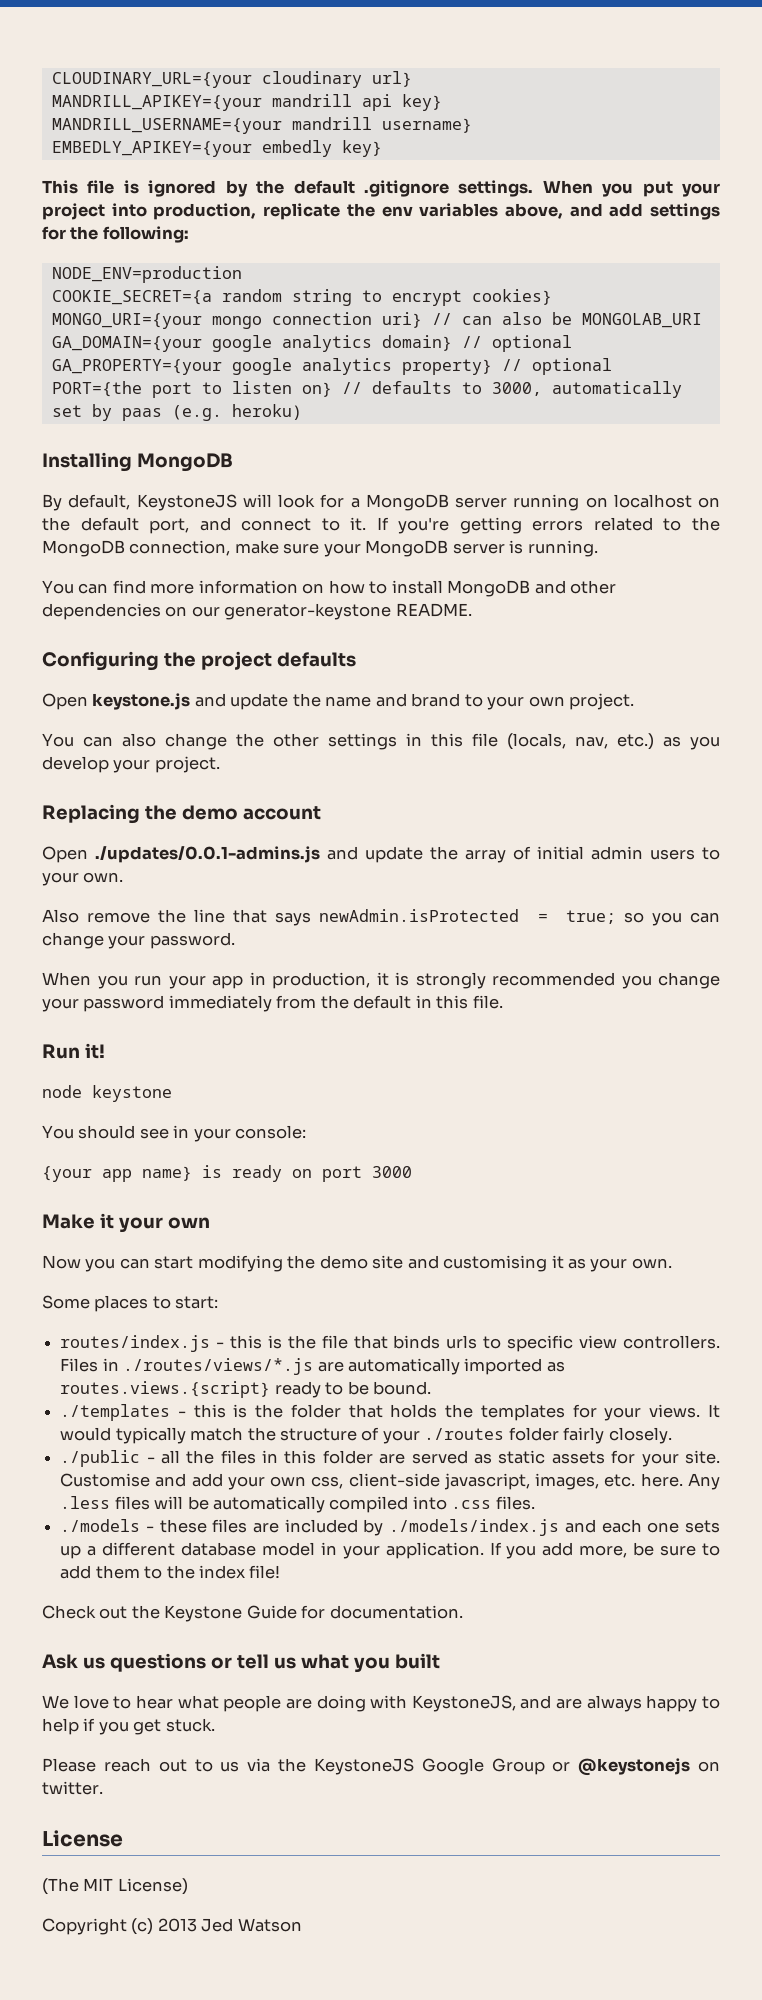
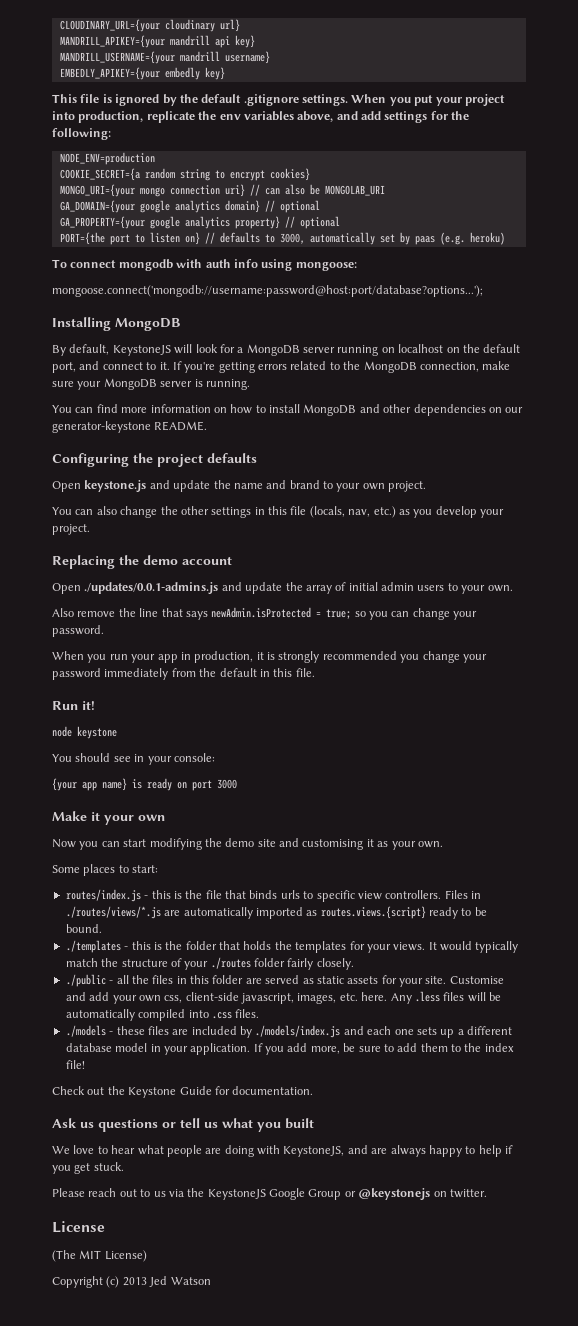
(302, 412) none -> [52,259,357,271] [52,285,483,297] // To connect mongodb with auth info using mongoose: // mongoose.connect('mongodb://username:password@host:port/database?options...');

